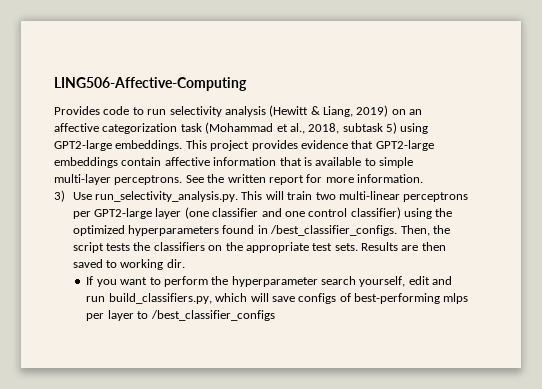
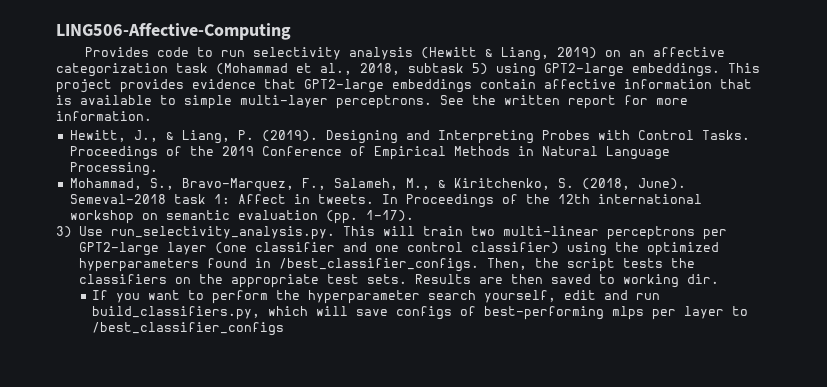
(423, 178) none -> [69,130,750,144] [69,146,670,160] [69,162,158,176] [69,178,686,192] [69,194,702,208] [69,210,414,224] // Hewitt, J., & Liang, P. (2019). Designing and Interpreting Probes with Control Tasks. Proceedings of the 2019 Conference of Empirical Methods in Natural Language Processing. // Mohammad, S., Bravo-Marquez, F., Salameh, M., & Kiritchenko, S. (2018, June). Semeval-2018 task 1: Affect in tweets. In Proceedings of the 12th international workshop on semantic evaluation (pp. 1-17).

